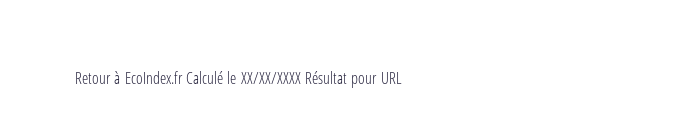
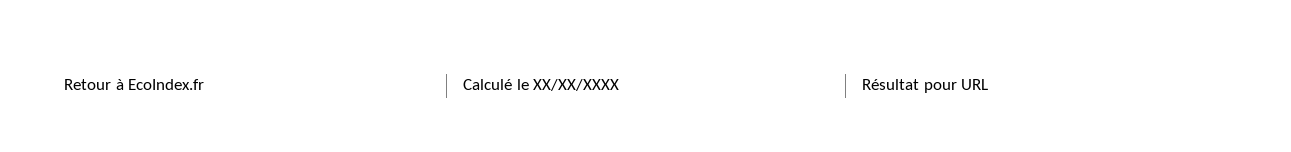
(183, 77) none -> (205, 84) //
(301, 78) none -> (620, 85) //

